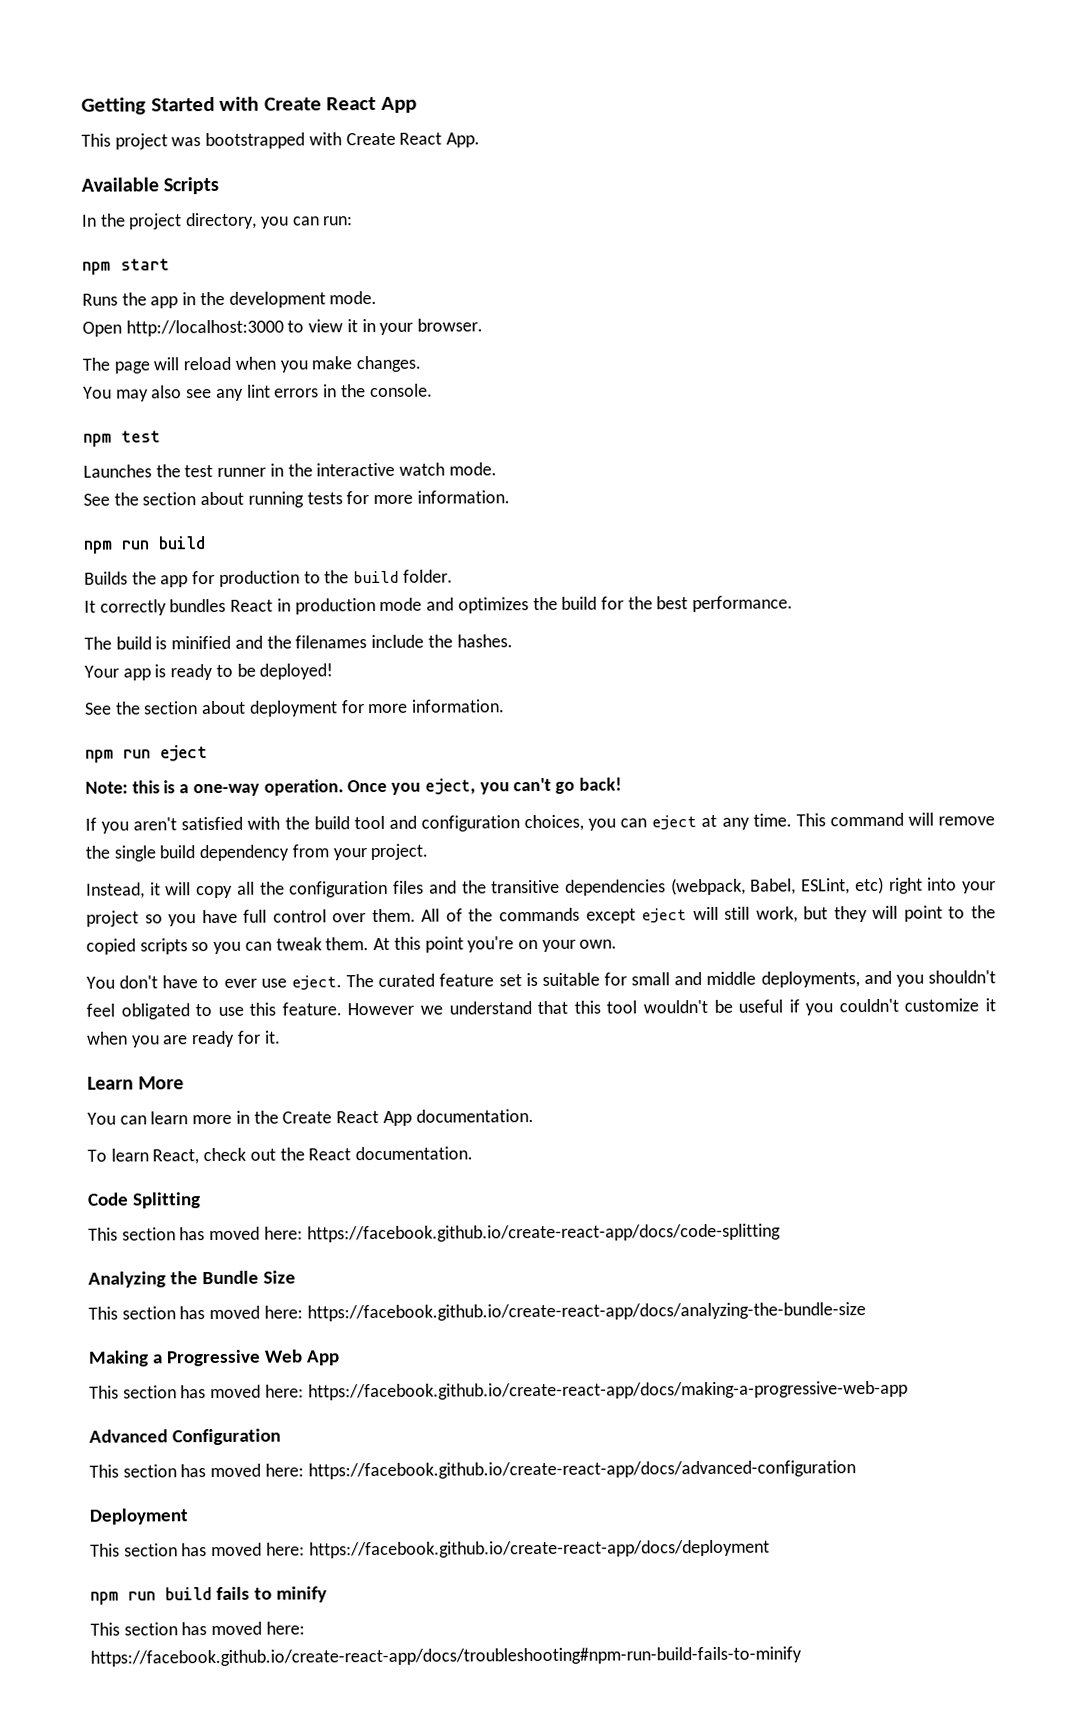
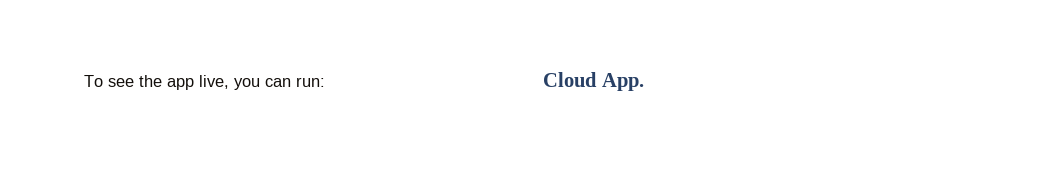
[81,96,417,115] [81,132,481,150] [81,176,220,195] [82,212,354,230] [82,258,170,275] [82,290,378,309] [82,318,484,337] [82,355,422,374] [83,383,433,402] [83,430,161,447] [83,462,497,478] [83,490,510,508] [83,536,206,554] [84,569,453,588] [84,595,794,616] [84,634,513,650] [84,663,334,681] [84,699,506,717] [85,745,208,763] [85,777,622,797] [85,812,996,834] [85,843,429,862] [86,876,996,899] [86,905,996,927] [86,936,618,955] [86,970,996,991] [86,998,996,1020] [86,1030,281,1048] [87,1076,185,1090] [87,1109,534,1126] [87,1146,474,1165] [87,1192,201,1209] [88,1223,781,1243] [88,1270,296,1288] [88,1302,866,1322] [88,1349,340,1367] [89,1380,908,1401] [89,1428,281,1446] [89,1460,856,1480] [89,1508,189,1525] [90,1539,770,1559] [90,1586,327,1605] [90,1621,305,1636] [90,1646,802,1667] Getting Started with Create React App // This project was bootstrapped with Create React App. // Available Scripts // In the project directory, you can run: // npm start // Runs the app in the development mode. // Open http://localhost:3000 to view it in your browser. // The page will reload when you make changes. // You may also see any lint errors in the console. // npm test // Launches the test runner in the interactive watch mode. // See the section about running tests for more information. // npm run build // Builds the app for production to the build folder. // It correctly bundles React in production mode and optimizes the build for the best performance. // The build is minified and the filenames include the hashes. // Your app is ready to be deployed! // See the section about deployment for more information. // npm run eject // Note: this is a one-way operation. Once you eject, you can't go back! // If you aren't satisfied with the build tool and configuration choices, you can eject at any time. This command will remove the single build dependency from your project. // Instead, it will copy all the configuration files and the transitive dependencies (webpack, Babel, ESLint, etc) right into your project so you have full control over them. All of the commands except eject will still work, but they will point to the copied scripts so you can tweak them. At this point you're on your own. // You don't have to ever use eject. The curated feature set is suitable for small and middle deployments, and you shouldn't feel obligated to use this feature. However we understand that this tool wouldn't be useful if you couldn't customize it when you are ready for it. // Learn More // You can learn more in the Create React App documentation. // To learn React, check out the React documentation. // Code Splitting // This section has moved here: https://facebook.github.io/create-react-app/docs/code-splitting // Analyzing the Bundle Size // This section has moved here: https://facebook.github.io/create-react-app/docs/analyzing-the-bundle-size // Making a Progressive Web App // This section has moved here: https://facebook.github.io/create-react-app/docs/making-a-progressive-web-app // Advanced Configuration // This section has moved here: https://facebook.github.io/create-react-app/docs/advanced-configuration // Deployment // This section has moved here: https://facebook.github.io/create-react-app/docs/deployment // npm run build fails to minify // This section has moved here: https://facebook.github.io/create-react-app/docs/troubleshooting#npm-run-build-fails-to-minify -> [84,75,325,90] [543,72,644,91] To see the app live, you can run: // Cloud App.

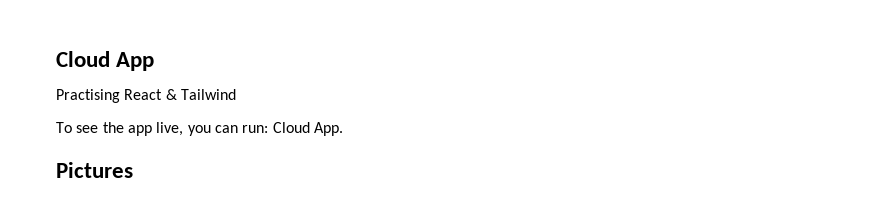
(84, 81) none -> [56,51,155,71] [56,89,236,103] Cloud App // Practising React & Tailwind //
(325, 82) // -> (269, 129) none
(644, 82) none -> [56,162,133,178] // Pictures

